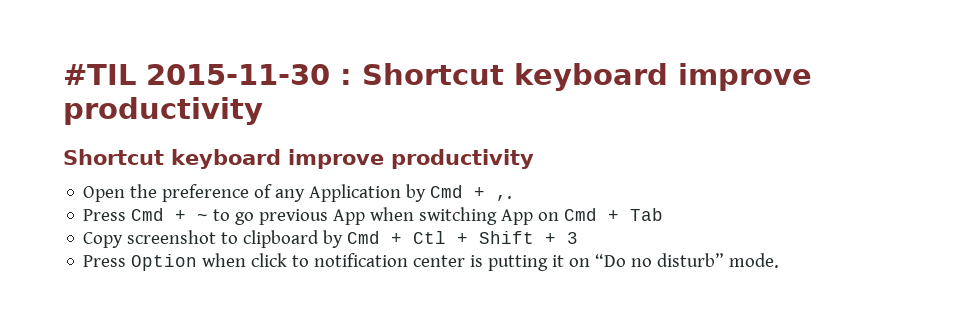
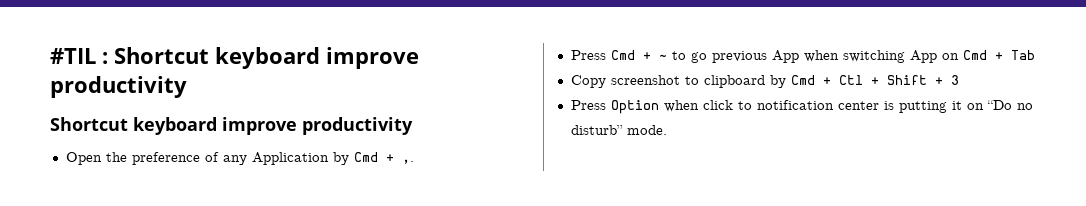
[146,64,330,85] 2015-11-30 -> (96, 56) none

